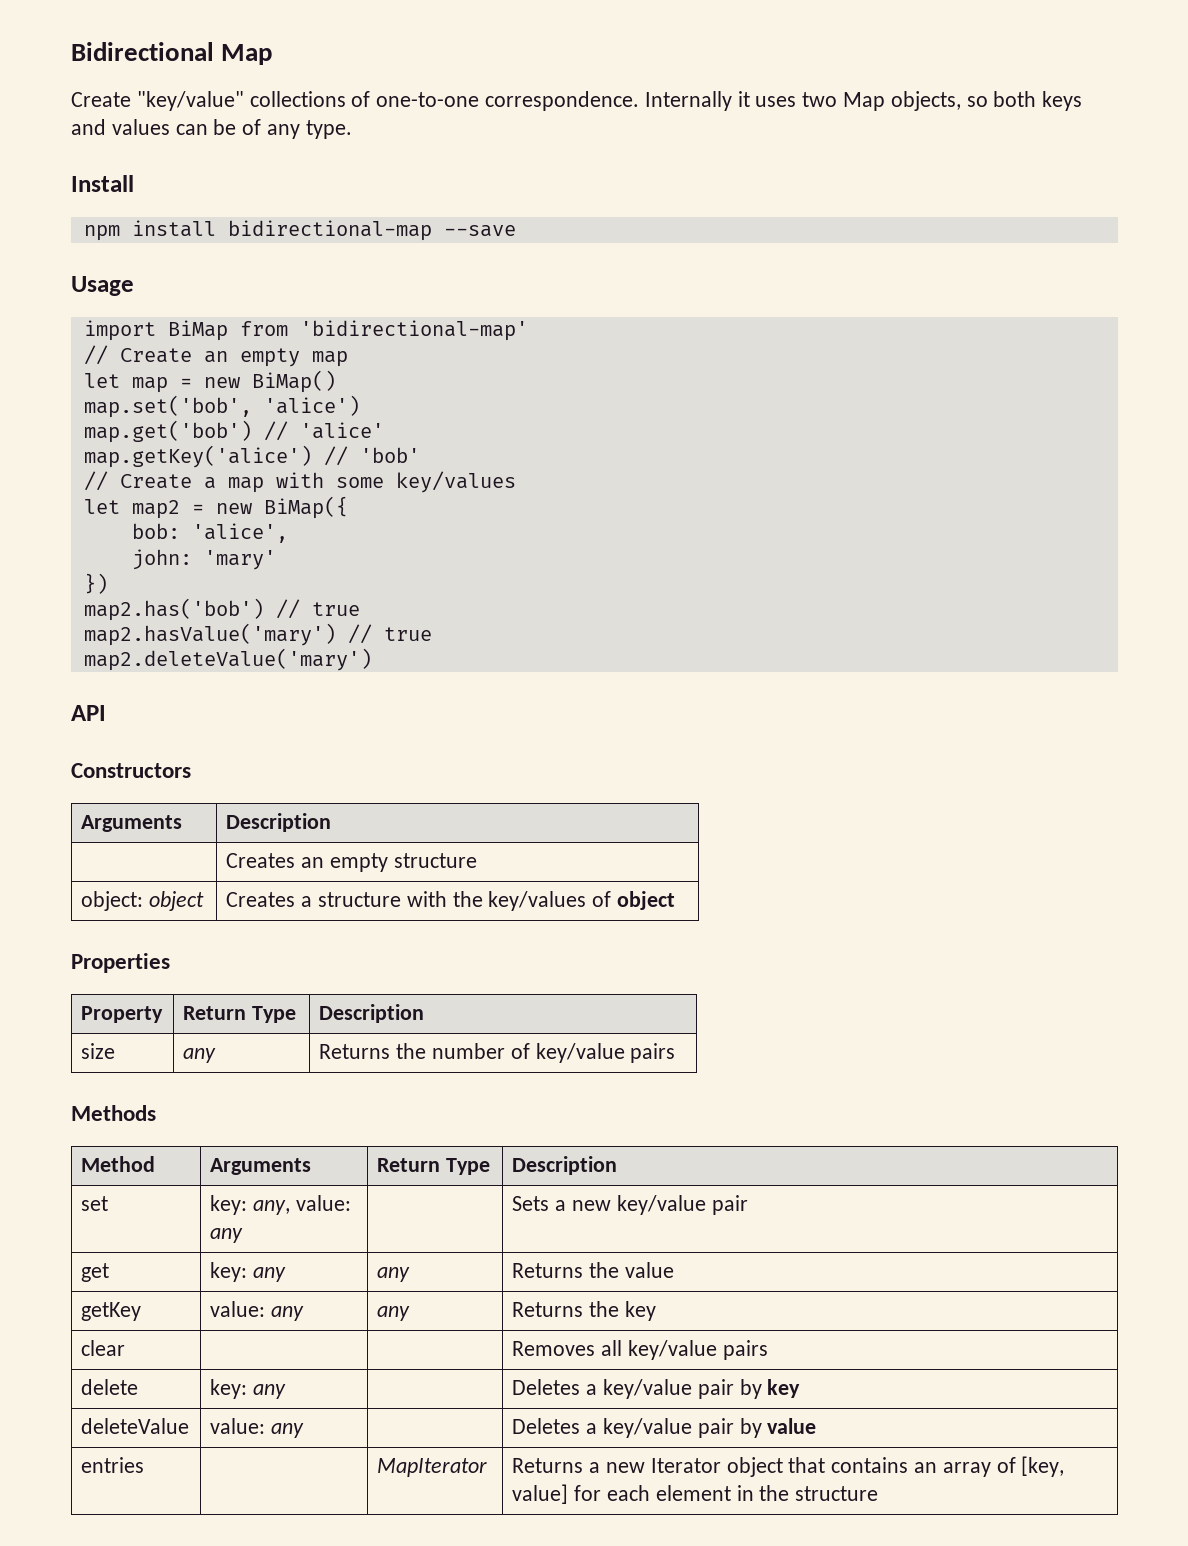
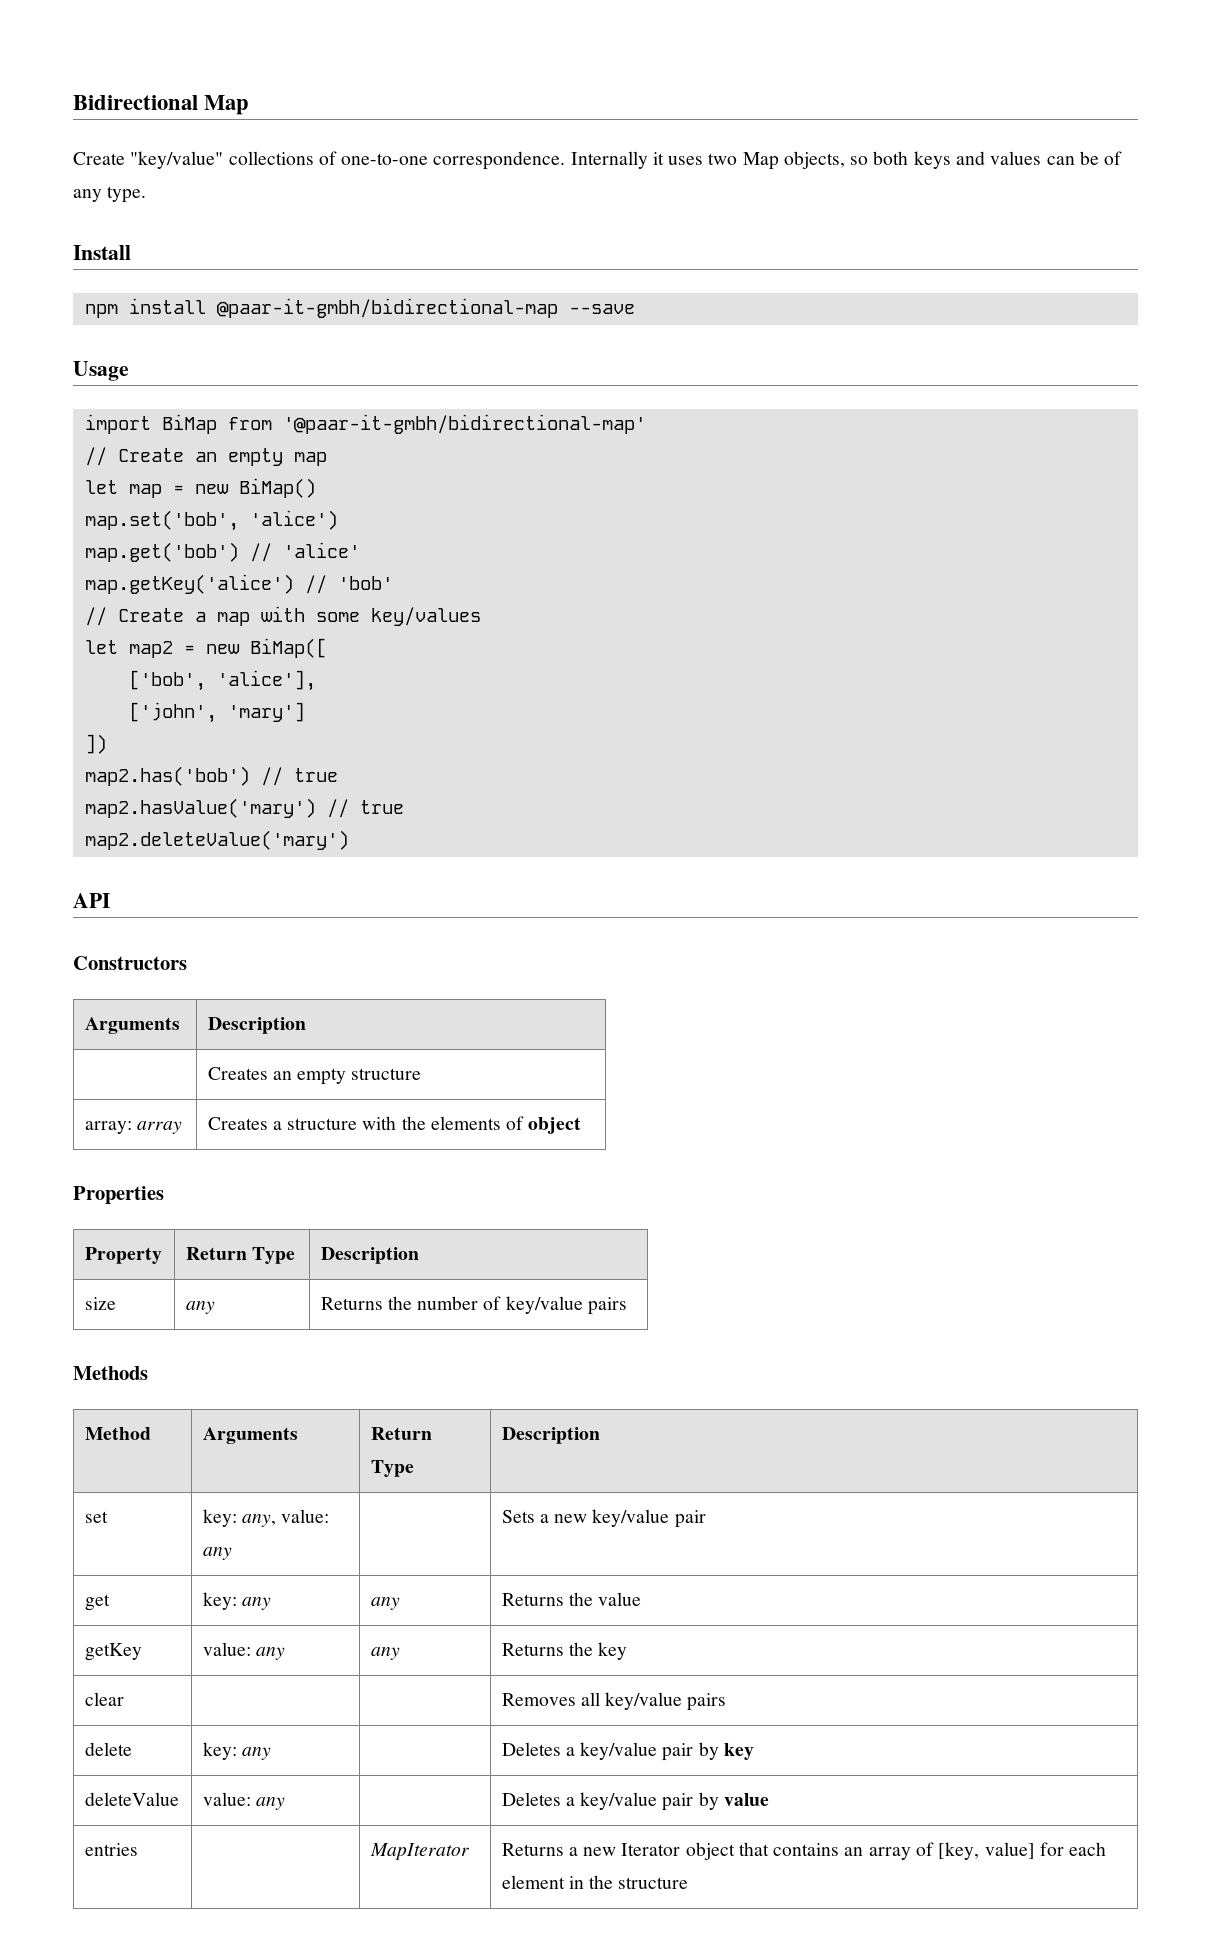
[227,220,432,241] bidirectional-map -> [216,298,558,318] @paar-it-gmbh/bidirectional-map
[299,320,528,341] 'bidirectional-map' -> [282,414,646,434] '@paar-it-gmbh/bidirectional-map'
[263,496,348,519] [131,523,288,543] [131,549,276,570] [83,573,108,594] BiMap({ // bob: 'alice', // john: 'mary' // }) -> [249,638,327,658] [128,670,316,691] [128,702,305,723] [84,734,107,754] BiMap([ // ['bob', 'alice'], // ['john', 'mary'] // ])
[81,891,205,911] object: object -> [84,1121,182,1134] array: array
[488,891,587,911] key/values -> [430,1116,501,1130] elements

